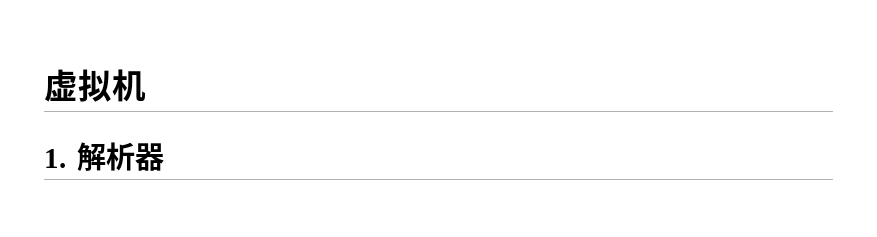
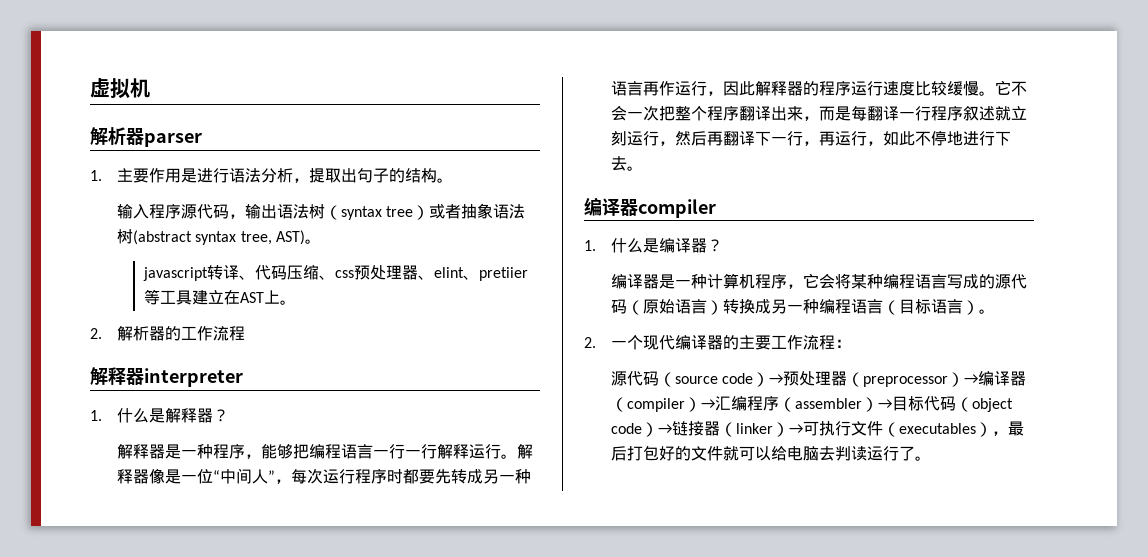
[44,142,164,171] 1.解析器 -> [90,127,202,147] [90,168,454,183] [117,203,526,220] [117,229,322,245] [143,265,529,281] [144,289,297,305] [90,326,246,341] [90,367,243,387] [90,408,230,423] [117,444,534,459] [117,468,532,484] [611,80,1028,96] [611,105,1028,121] [611,130,1012,146] [611,156,644,171] [584,197,716,218] [584,238,724,253] [611,273,1028,289] [611,299,996,315] [584,335,852,350] [611,371,1027,387] [611,396,1014,412] [611,421,1025,437] [611,445,932,461] 解析器parser // 1.主要作用是进行语法分析，提取出句子的结构。 // 输入程序源代码，输出语法树（syntax tree）或者抽象语法树(abstract syntax tree, AST)。 // javascript转译、代码压缩、css预处理器、elint、pretiier等工具建立在AST上。 // 2.解析器的工作流程 // 解释器interpreter // 1.什么是解释器？ // 解释器是一种程序，能够把编程语言一行一行解释运行。解释器像是一位“中间人”，每次运行程序时都要先转成另一种语言再作运行，因此解释器的程序运行速度比较缓慢。它不会一次把整个程序翻译出来，而是每翻译一行程序叙述就立刻运行，然后再翻译下一行，再运行，如此不停地进行下去。 // 编译器compiler // 1.什么是编译器？ // 编译器是一种计算机程序，它会将某种编程语言写成的源代码（原始语言）转换成另一种编程语言（目标语言）。 // 2.一个现代编译器的主要工作流程： // 源代码（source code）→预处理器（preprocessor）→编译器（compiler）→汇编程序（assembler）→目标代码（object code）→链接器（linker）→可执行文件（executables），最后打包好的文件就可以给电脑去判读运行了。

